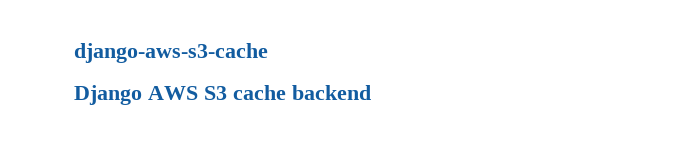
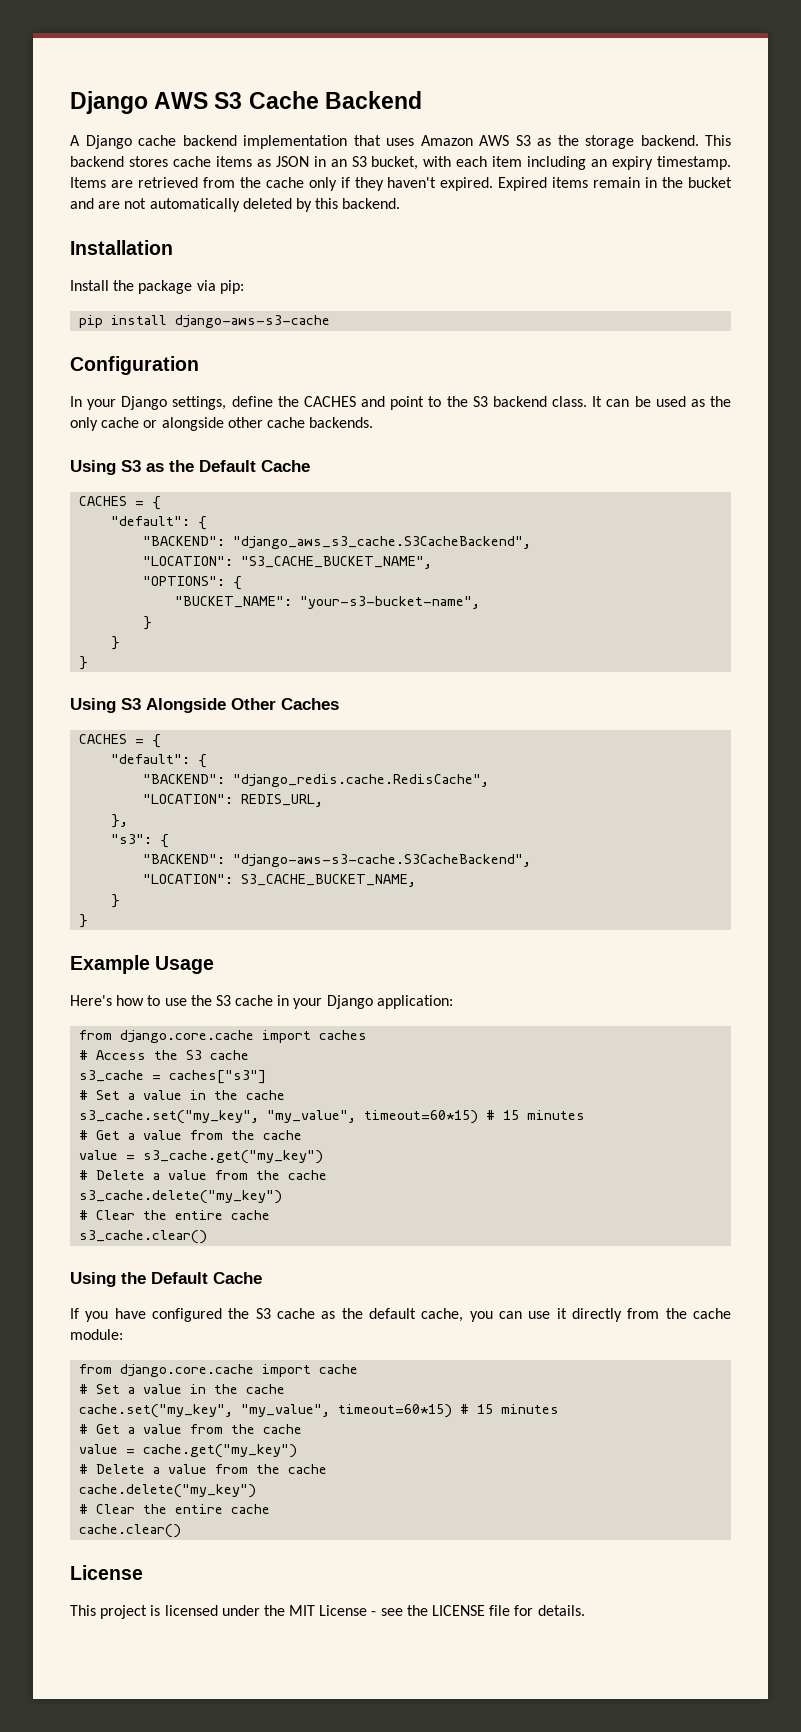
[74,43,268,63] django-aws-s3-cache // -> (70, 102) none
[233,85,371,100] cache backend -> [248,91,422,109] [70,135,731,149] [70,156,731,170] [70,177,732,191] [70,198,401,212] [70,240,173,255] [70,280,244,294] [79,315,331,328] [70,356,199,375] [70,396,731,410] [70,417,374,431] [70,460,310,475] [79,496,162,510] [111,516,208,530] [143,536,532,549] [143,556,433,569] [143,576,243,590] [175,596,481,609] [143,616,153,630] [111,636,121,650] [79,656,89,670] [70,698,339,713] [79,734,162,748] [111,754,208,768] [143,774,490,787] [143,794,324,807] [111,814,129,828] [111,834,170,848] [143,854,532,867] [143,874,417,887] [111,894,121,908] [79,914,89,928] [70,955,215,974] [70,995,453,1009] [79,1030,368,1043] [79,1050,250,1060] [79,1070,267,1084] [79,1090,286,1100] [79,1110,586,1124] [79,1130,303,1140] [79,1150,324,1164] [79,1170,328,1180] [79,1190,283,1204] [79,1210,271,1220] [79,1230,208,1244] [70,1272,262,1287] [70,1308,731,1322] [70,1329,123,1340] [79,1364,359,1377] [79,1384,286,1394] [79,1404,560,1418] [79,1424,303,1434] [79,1444,298,1458] [79,1464,328,1474] [79,1484,257,1498] [79,1504,271,1514] [79,1524,182,1538] [70,1565,143,1580] [70,1605,585,1619] Cache Backend // A Django cache backend implementation that uses Amazon AWS S3 as the storage backend. This backend stores cache items as JSON in an S3 bucket, with each item including an expiry timestamp. Items are retrieved from the cache only if they haven't expired. Expired items remain in the bucket and are not automatically deleted by this backend. // Installation // Install the package via pip: // pip install django-aws-s3-cache // Configuration // In your Django settings, define the CACHES and point to the S3 backend class. It can be used as the only cache or alongside other cache backends. // Using S3 as the Default Cache // CACHES = { // "default": { // "BACKEND": "django_aws_s3_cache.S3CacheBackend", // "LOCATION": "S3_CACHE_BUCKET_NAME", // "OPTIONS": { // "BUCKET_NAME": "your-s3-bucket-name", // } // } // } // Using S3 Alongside Other Caches // CACHES = { // "default": { // "BACKEND": "django_redis.cache.RedisCache", // "LOCATION": REDIS_URL, // }, // "s3": { // "BACKEND": "django-aws-s3-cache.S3CacheBackend", // "LOCATION": S3_CACHE_BUCKET_NAME, // } // } // Example Usage // Here's how to use the S3 cache in your Django application: // from django.core.cache import caches // # Access the S3 cache // s3_cache = caches["s3"] // # Set a value in the cache // s3_cache.set("my_key", "my_value", timeout=60*15) # 15 minutes // # Get a value from the cache // value = s3_cache.get("my_key") // # Delete a value from the cache // s3_cache.delete("my_key") // # Clear the entire cache // s3_cache.clear() // Using the Default Cache // If you have configured the S3 cache as the default cache, you can use it directly from the cache module: // from django.core.cache import cache // # Set a value in the cache // cache.set("my_key", "my_value", timeout=60*15) # 15 minutes // # Get a value from the cache // value = cache.get("my_key") // # Delete a value from the cache // cache.delete("my_key") // # Clear the entire cache // cache.clear() // License // This project is licensed under the MIT License - see the LICENSE file for details.

